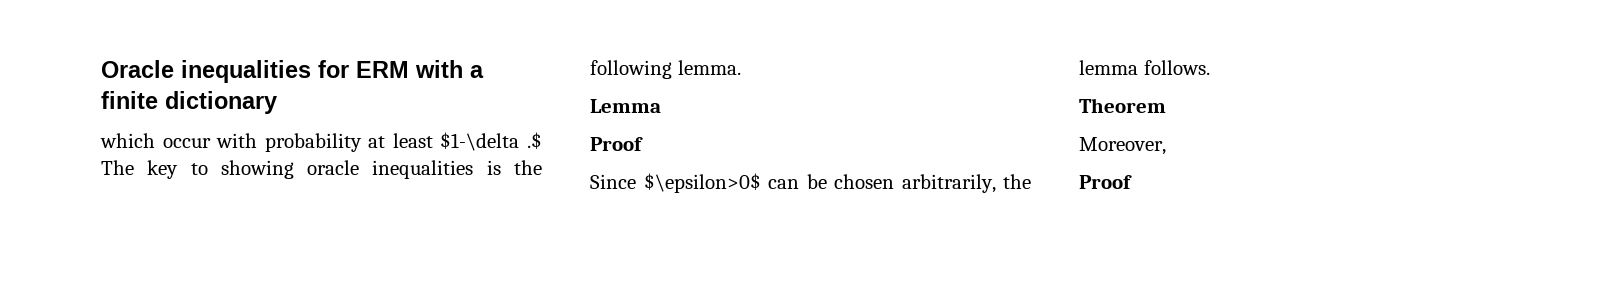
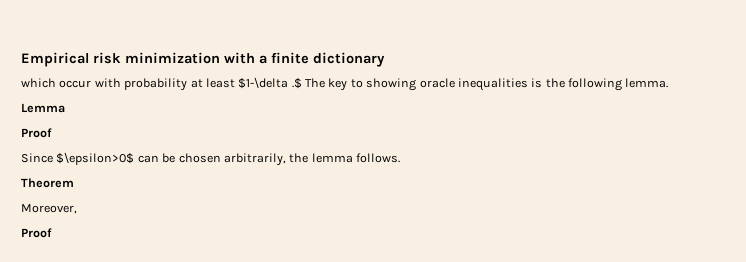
[101,60,409,83] Oracle inequalities for ERM -> [21,52,220,67] Empirical risk minimization

